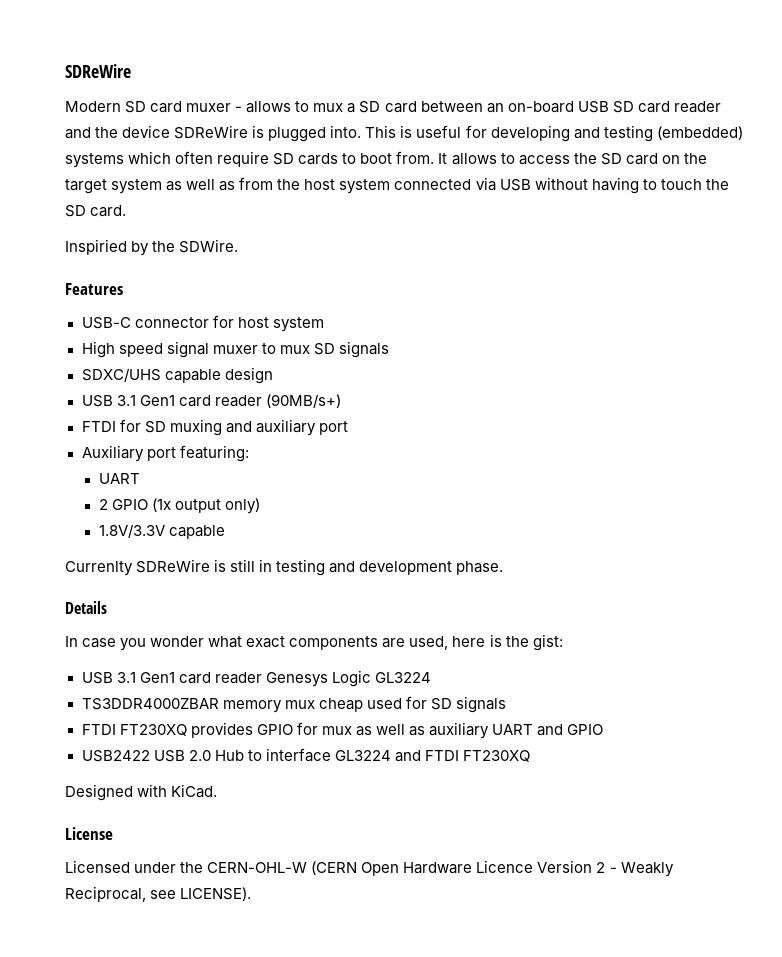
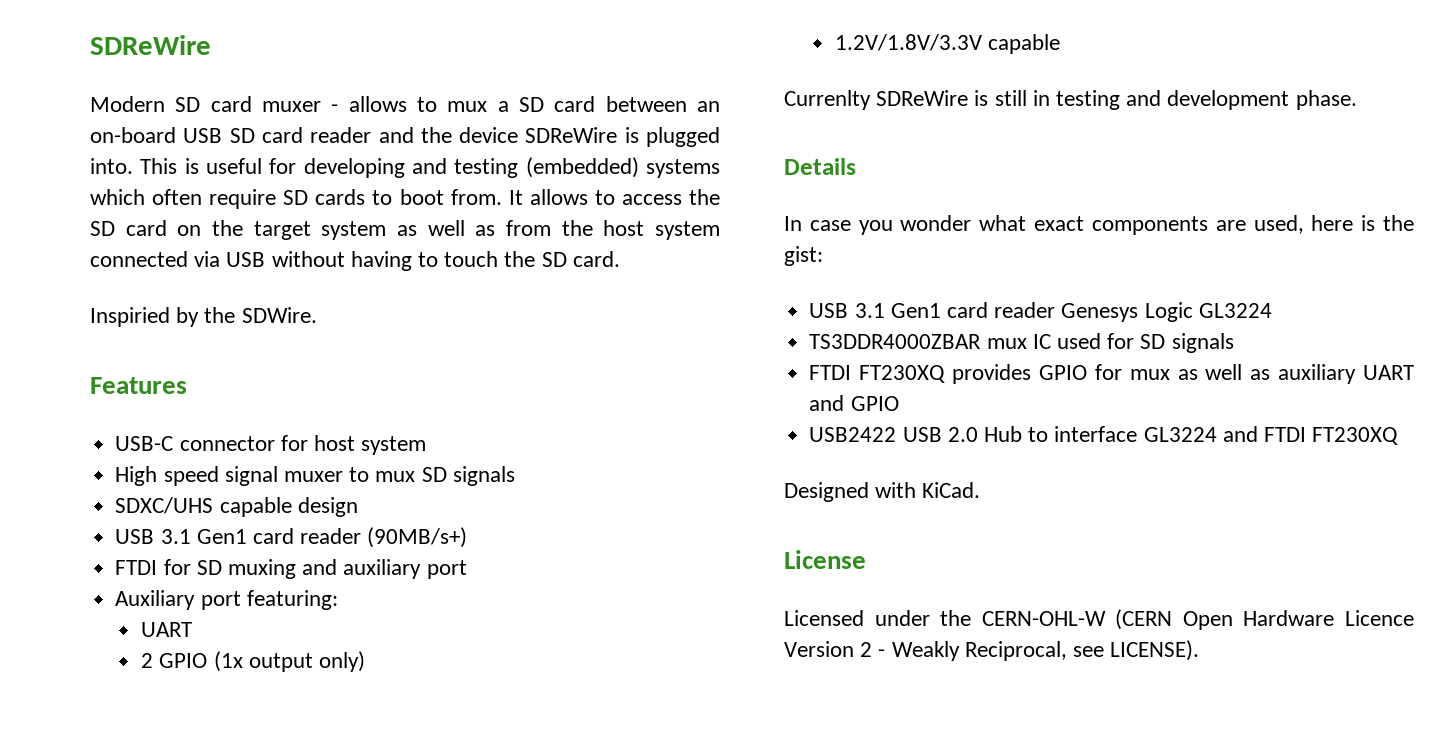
[98,524,165,538] 1.8V/3.3V -> [835,34,983,51] 1.2V/1.8V/3.3V
[222,698,363,713] memory mux cheap -> [986,334,1051,349] mux IC

